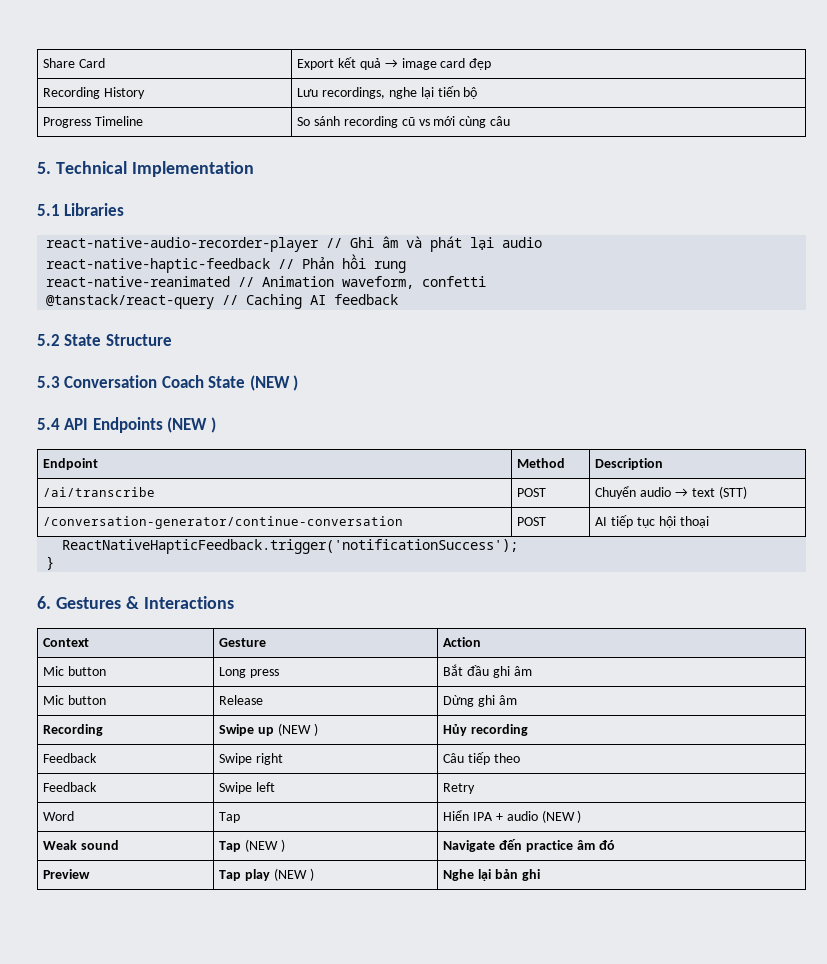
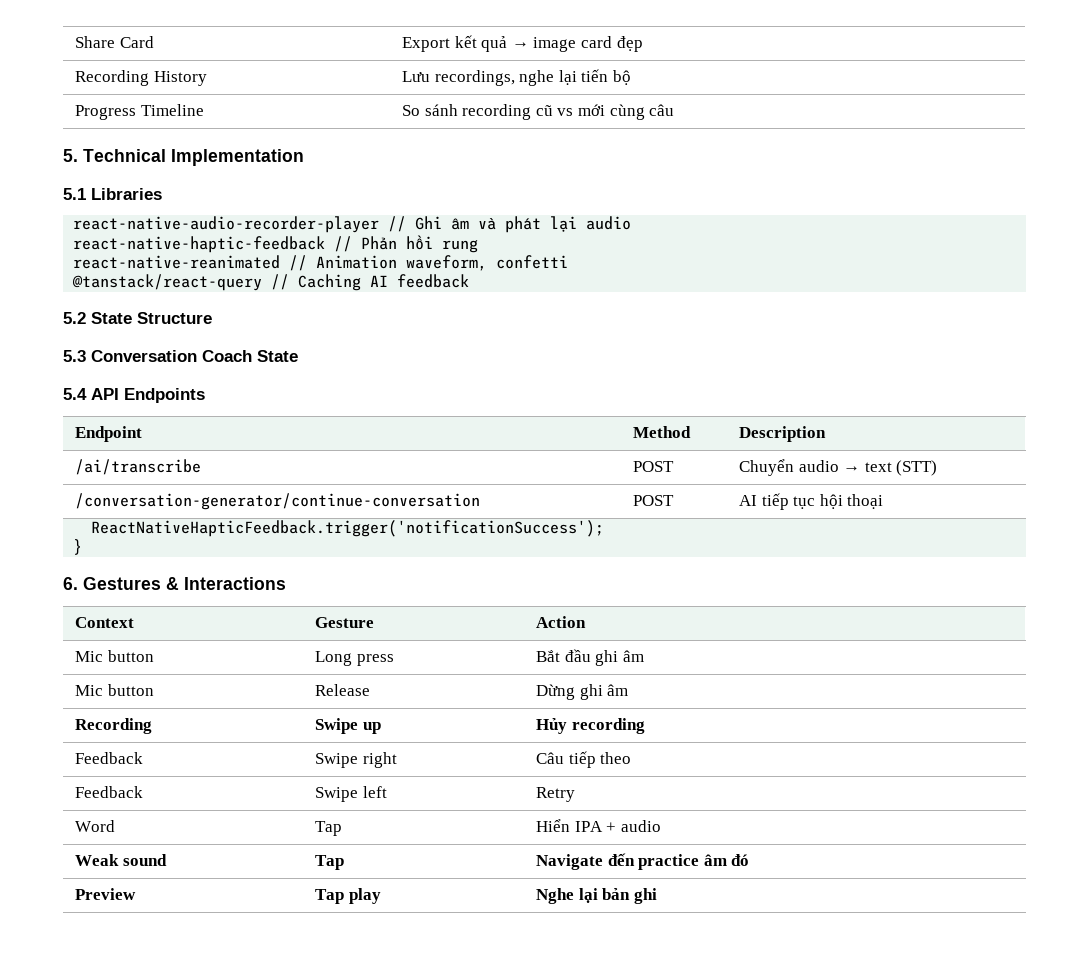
[249,375,299,391] (NEW ) -> (298, 356) none
[167,417,216,433] (NEW ) -> (205, 395) none
[277,723,318,736] (NEW ) -> (381, 728) none
[541,810,582,823] (NEW ) -> (661, 826) none
[245,839,285,852] (NEW ) -> (345, 862) none
[273,868,314,881] (NEW ) -> (381, 896) none

